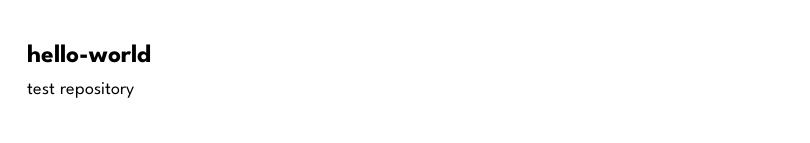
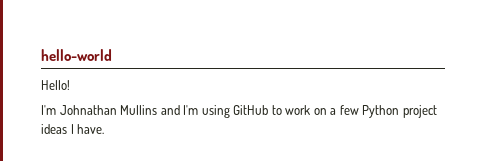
[27,82,134,98] test repository -> [41,80,70,90] [41,105,437,118] [41,124,105,134] Hello! // I'm Johnathan Mullins and I'm using GitHub to work on a few Python project ideas I have.

